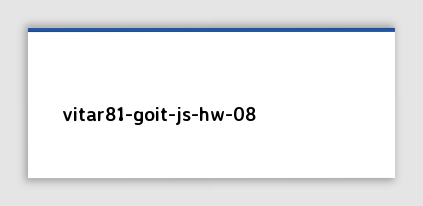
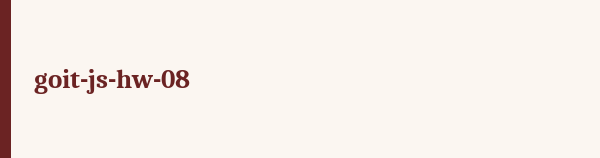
[62,106,257,126] vitar81-goit-js-hw-08 -> [34,69,190,94] goit-js-hw-08

